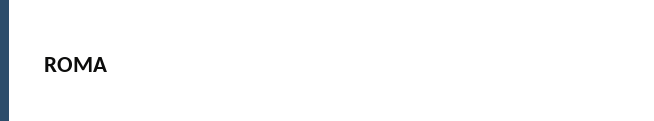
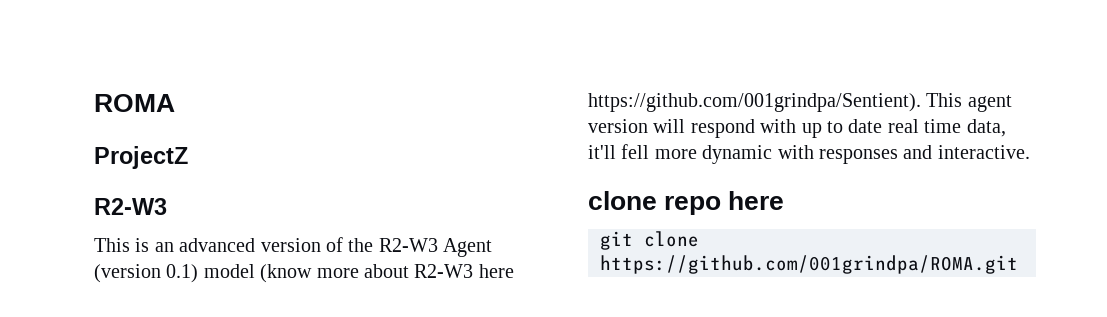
(107, 64) none -> [94,146,188,169] [94,198,167,215] [94,237,493,257] [94,264,514,283] [588,93,1012,112] [588,119,1006,138] [588,144,1030,164] [588,191,785,215] [600,231,699,250] [600,255,1018,274] // ProjectZ // R2-W3 // This is an advanced version of the R2-W3 Agent (version 0.1) model (know more about R2-W3 here https://github.com/001grindpa/Sentient). This agent version will respond with up to date real time data, it'll fell more dynamic with responses and interactive. // clone repo here // git clone https://github.com/001grindpa/ROMA.git

